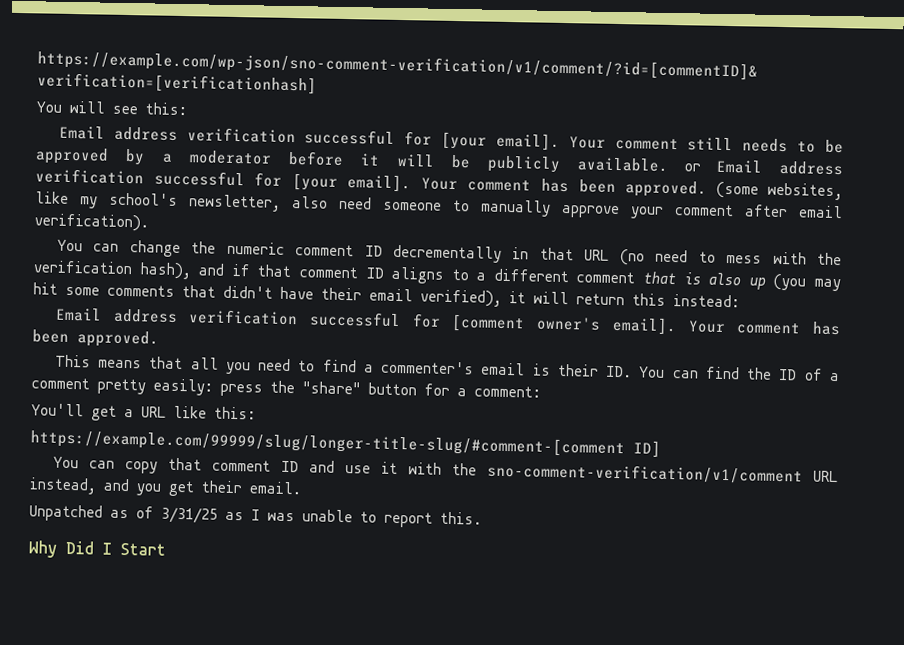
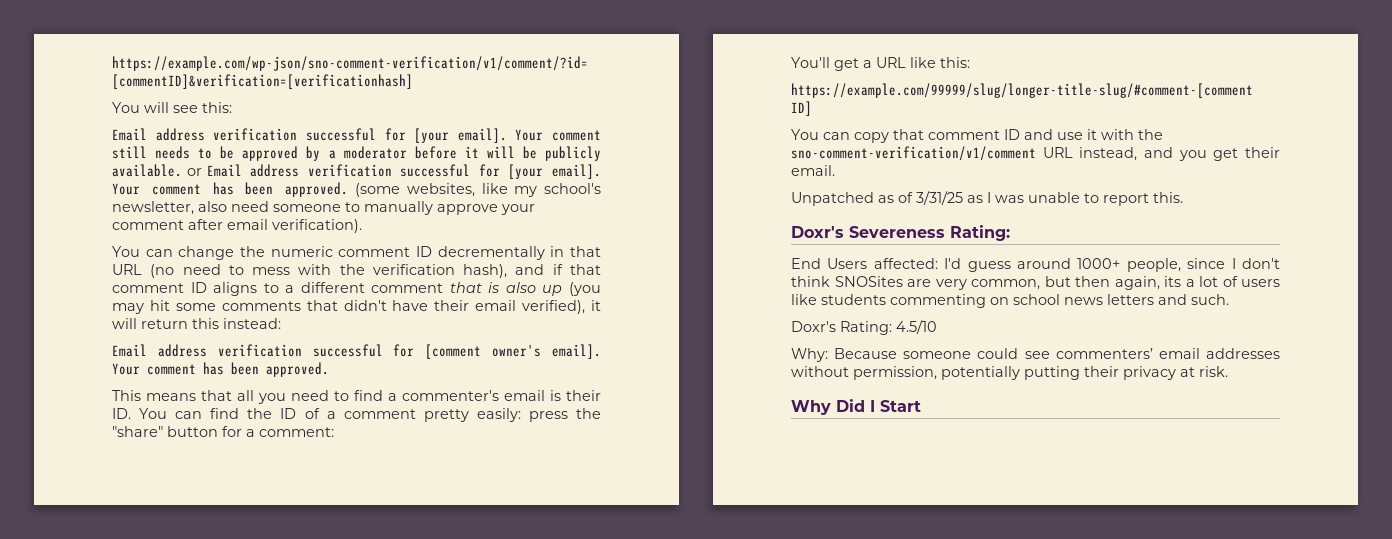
(482, 518) none -> [791,225,1010,241] [791,258,1280,272] [791,276,1280,290] [791,294,1229,308] [791,320,937,335] [791,348,1280,362] [791,366,1228,380] // Doxr's Severeness Rating: // End Users affected: I'd guess around 1000+ people, since I don't think SNOSites are very common, but then again, its a lot of users like students commenting on school news letters and such. // Doxr's Rating: 4.5/10 // Why: Because someone could see commenters’ email addresses without permission, potentially putting their privacy at risk.

